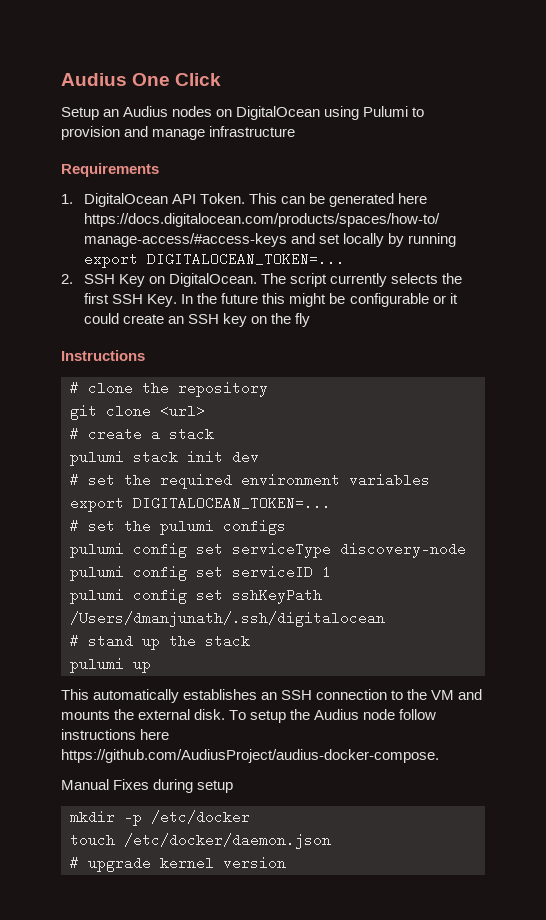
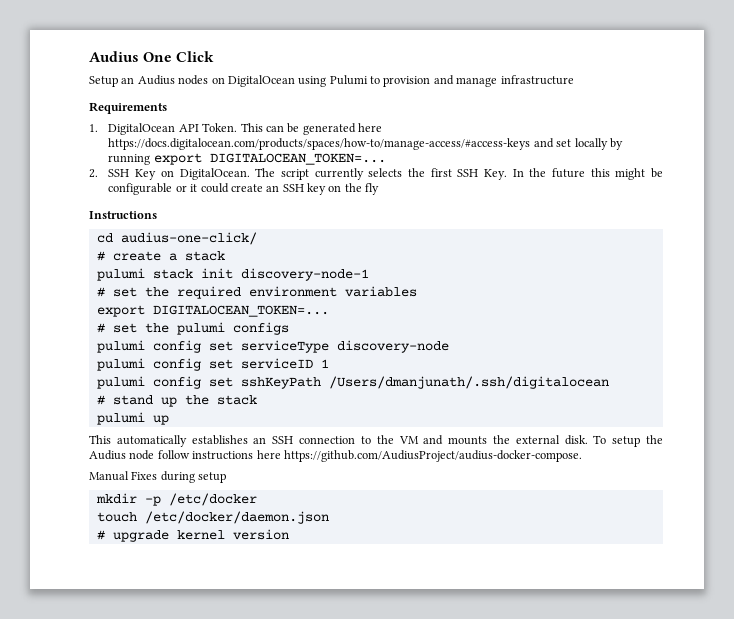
[70,381,268,397] [70,404,205,420] # clone the repository // git clone <url> -> [96,232,257,245] cd audius-one-click/
[232,450,259,464] dev -> [240,268,369,281] discovery-node-1

